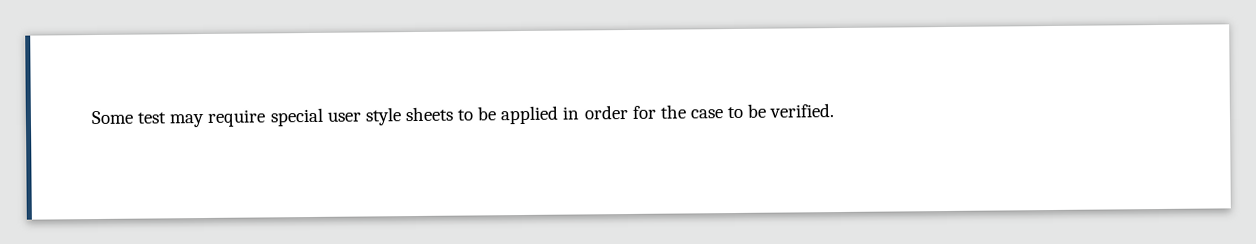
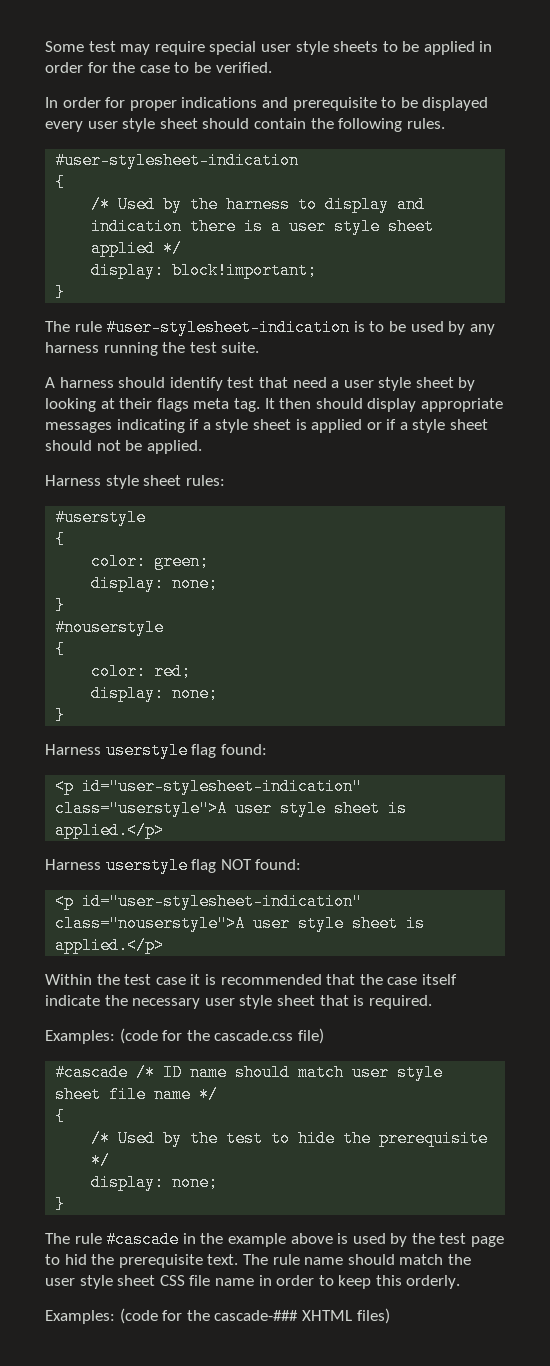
(835, 110) none -> [45,97,489,111] [45,118,445,132] [55,152,300,169] [55,174,66,191] [91,196,426,213] [91,218,435,235] [91,240,183,257] [91,262,318,279] [55,284,66,301] [45,319,495,336] [45,342,260,356] [45,377,476,391] [45,398,503,412] [45,419,489,433] [45,440,202,454] [45,475,225,489] [55,509,147,526] [55,531,66,548] [91,553,210,570] [91,575,219,592] [55,597,66,614] [55,619,165,636] [55,641,66,658] [91,663,192,680] [91,685,219,702] [55,707,66,724] [45,742,267,759] [55,778,363,795] [55,800,408,817] [55,822,165,839] [45,857,302,874] [55,893,363,910] [55,915,426,932] [55,937,165,954] [45,974,457,985] [45,995,432,1009] [45,1028,324,1044] [55,1064,444,1081] [55,1086,219,1103] [55,1108,66,1125] [91,1130,489,1147] [91,1152,111,1169] [91,1174,219,1191] [55,1196,66,1213] [45,1231,505,1248] [45,1254,471,1268] [45,1275,461,1289] [45,1308,390,1324] // In order for proper indications and prerequisite to be displayed every user style sheet should contain the following rules. // #user-stylesheet-indication // { // /* Used by the harness to display and indication there is a user style sheet applied */ // display: block!important; // } // The rule #user-stylesheet-indication is to be used by any harness running the test suite. // A harness should identify test that need a user style sheet by looking at their flags meta tag. It then should display appropriate messages indicating if a style sheet is applied or if a style sheet should not be applied. // Harness style sheet rules: // #userstyle // { // color: green; // display: none; // } // #nouserstyle // { // color: red; // display: none; // } // Harness userstyle flag found: // <p id="user-stylesheet-indication" class="userstyle">A user style sheet is applied.</p> // Harness userstyle flag NOT found: // <p id="user-stylesheet-indication" class="nouserstyle">A user style sheet is applied.</p> // Within the test case it is recommended that the case itself indicate the necessary user style sheet that is required. // Examples: (code for the cascade.css file) // #cascade /* ID name should match user style sheet file name */ // { // /* Used by the test to hide the prerequisite */ // display: none; // } // The rule #cascade in the example above is used by the test page to hid the prerequisite text. The rule name should match the user style sheet CSS file name in order to keep this orderly. // Examples: (code for the cascade-### XHTML files)

